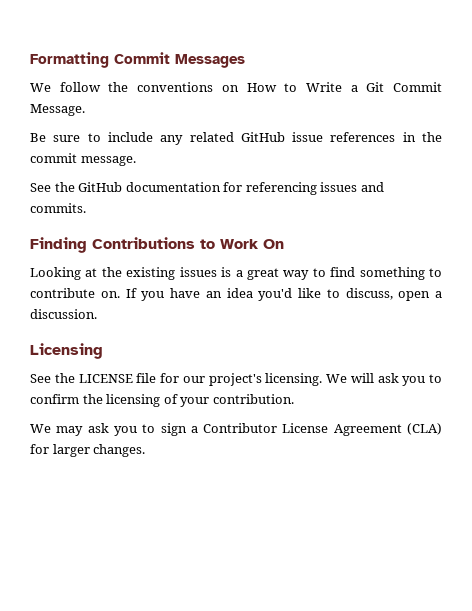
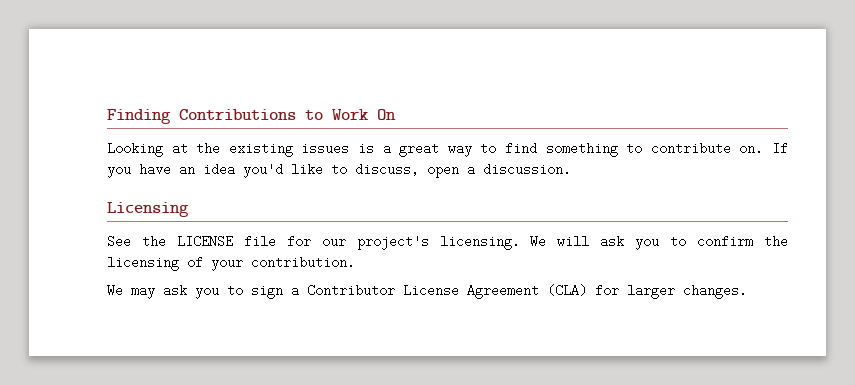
[30,52,245,68] [30,82,442,92] [30,104,85,116] [30,132,443,145] [30,153,136,166] [30,182,384,195] [30,203,86,213] Formatting Commit Messages // We follow the conventions on How to Write a Git Commit Message. // Be sure to include any related GitHub issue references in the commit message. // See the GitHub documentation for referencing issues and commits. // -> (107, 116) none

